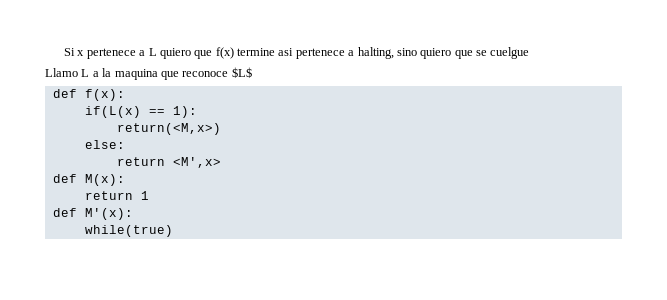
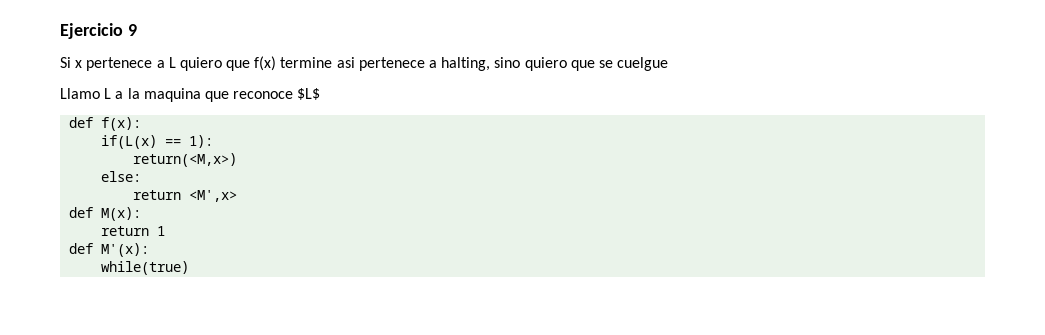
(64, 52) none -> [60,23,137,39] Ejercicio 9 //

